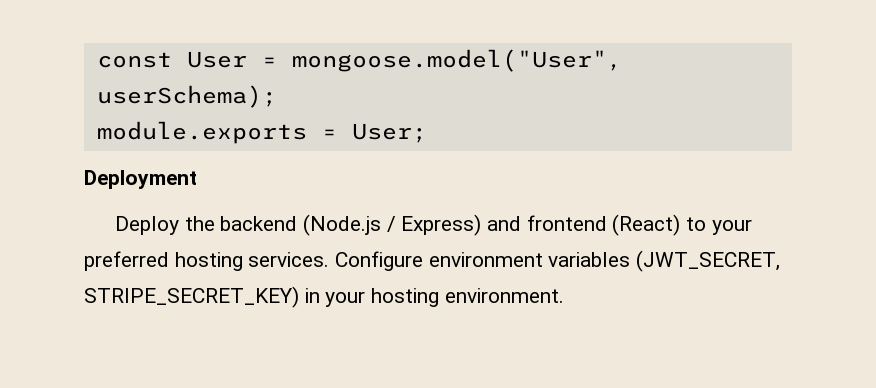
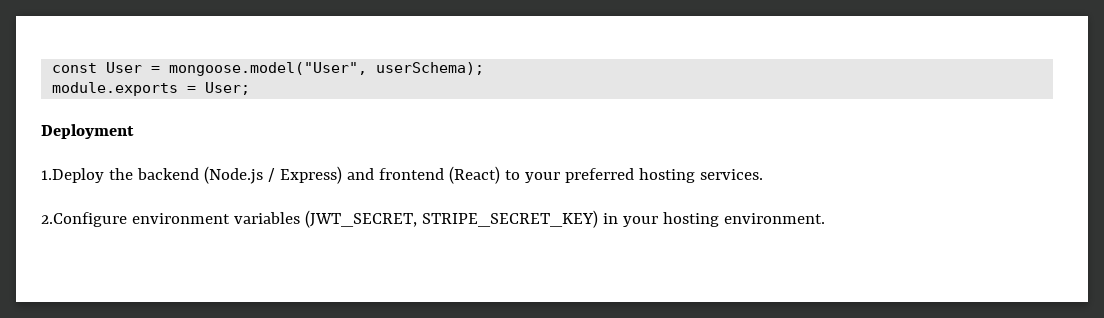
[115,216,180,235] Deploy -> [41,168,104,183] 1.Deploy
[335,251,424,271] Configure -> [41,212,127,227] // 2.Configure

